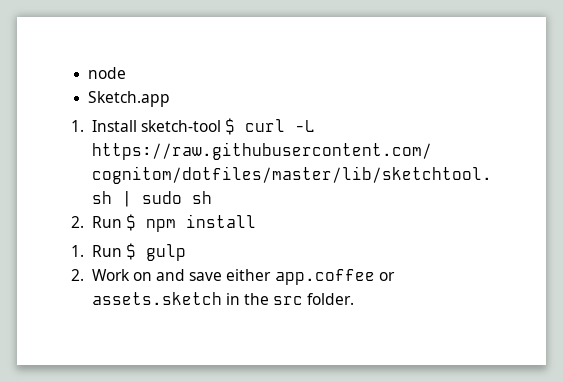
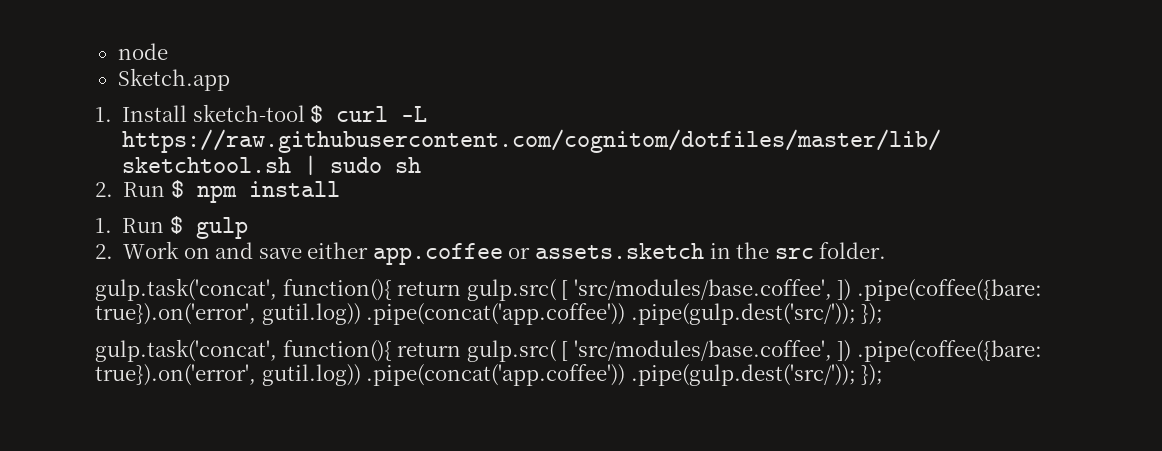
(355, 299) none -> [95,278,1042,301] [95,303,884,325] [95,339,1042,362] [95,364,884,386] // gulp.task('concat', function(){ return gulp.src( [ 'src/modules/base.coffee', ]) .pipe(coffee({bare: true}).on('error', gutil.log)) .pipe(concat('app.coffee')) .pipe(gulp.dest('src/')); }); // gulp.task('concat', function(){ return gulp.src( [ 'src/modules/base.coffee', ]) .pipe(coffee({bare: true}).on('error', gutil.log)) .pipe(concat('app.coffee')) .pipe(gulp.dest('src/')); });

